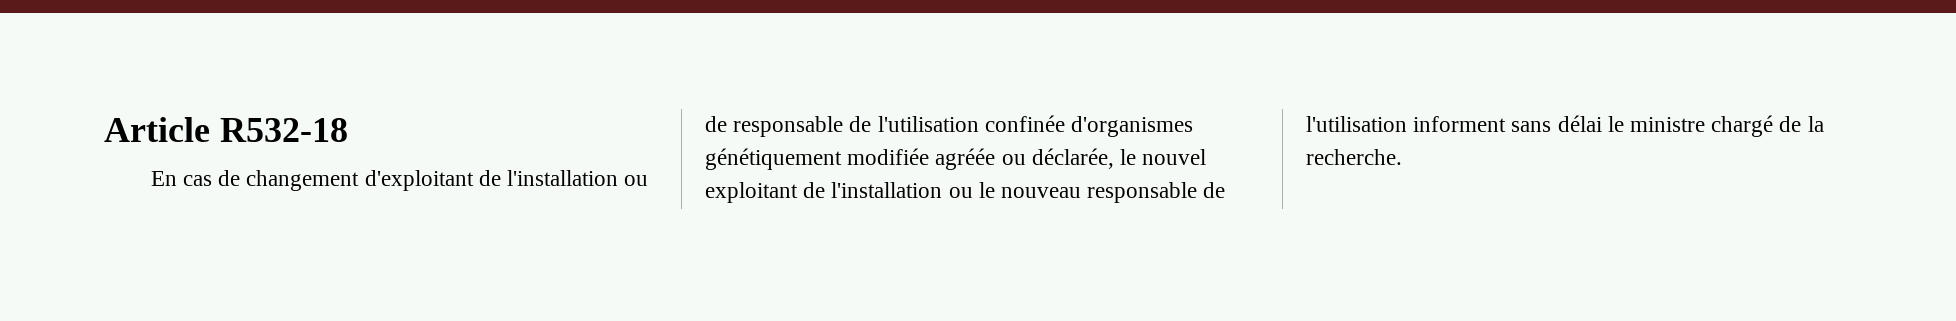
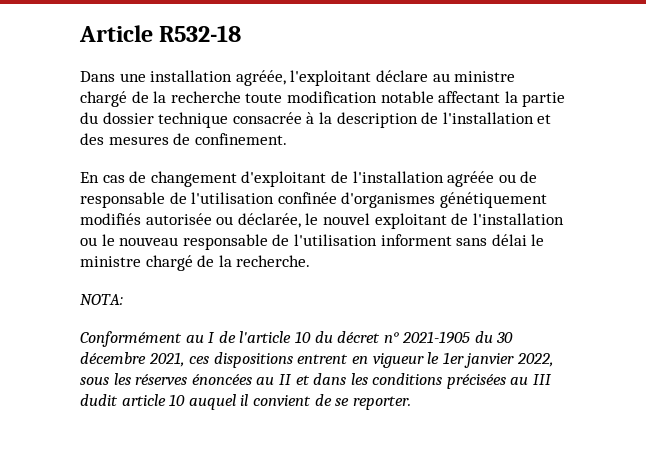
(348, 130) none -> [80,70,516,86] [80,91,566,107] [80,112,552,128] [80,133,287,145] // Dans une installation agréée, l'exploitant déclare au ministre chargé de la recherche toute modification notable affectant la partie du dossier technique consacrée à la description de l'installation et des mesures de confinement.
(619, 178) none -> [447,171,495,187] agréée
[847,148,996,170] modifiée agréée -> [80,213,212,225] modifiés autorisée
(1402, 157) none -> [80,294,123,305] [80,331,514,347] [80,352,554,368] [80,373,553,389] [80,394,411,410] // NOTA: // Conformément au I de l'article 10 du décret n° 2021-1905 du 30 décembre 2021, ces dispositions entrent en vigueur le 1er janvier 2022, sous les réserves énoncées au II et dans les conditions précisées au III dudit article 10 auquel il convient de se reporter.

